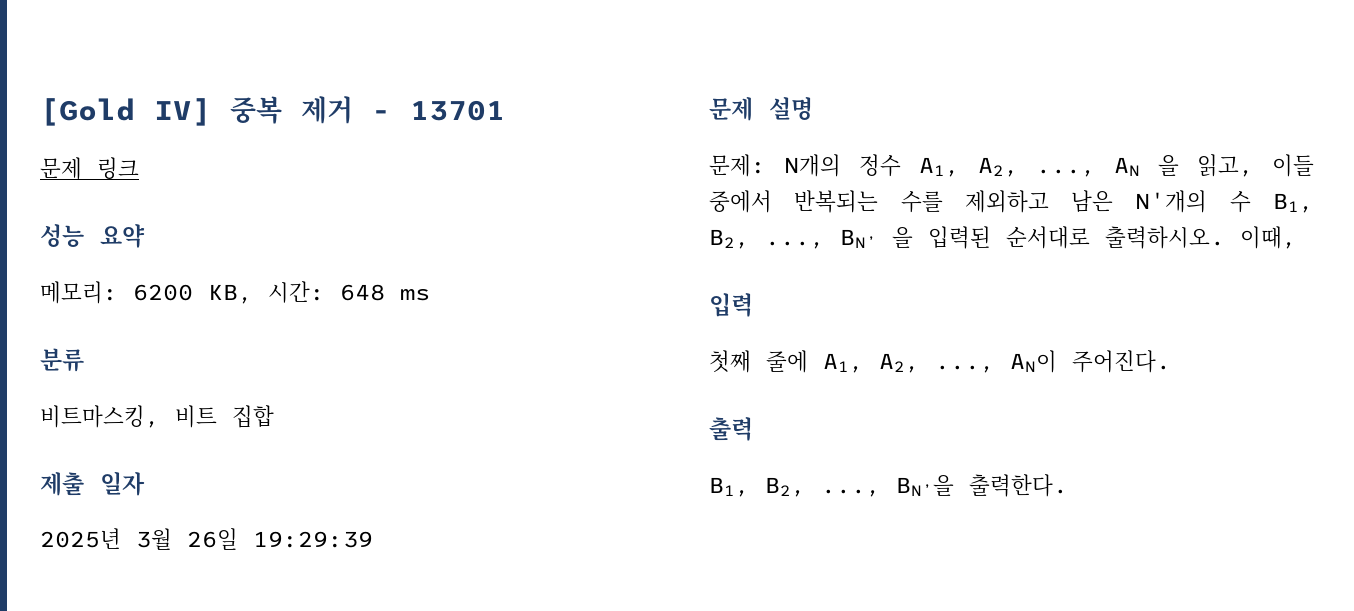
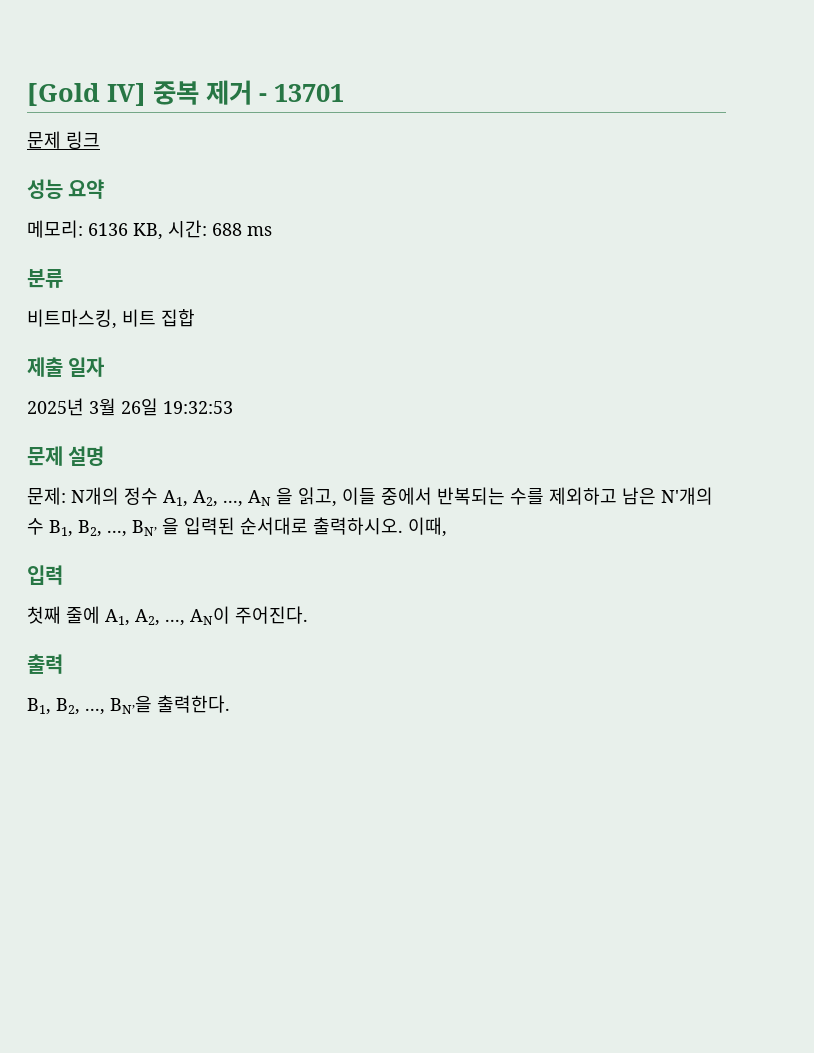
[133,284,193,301] 6200 -> [88,223,128,236] 6136
[340,284,385,301] 648 -> [212,223,242,236] 688
[253,531,373,548] 19:29:39 -> [163,401,233,414] 19:32:53

